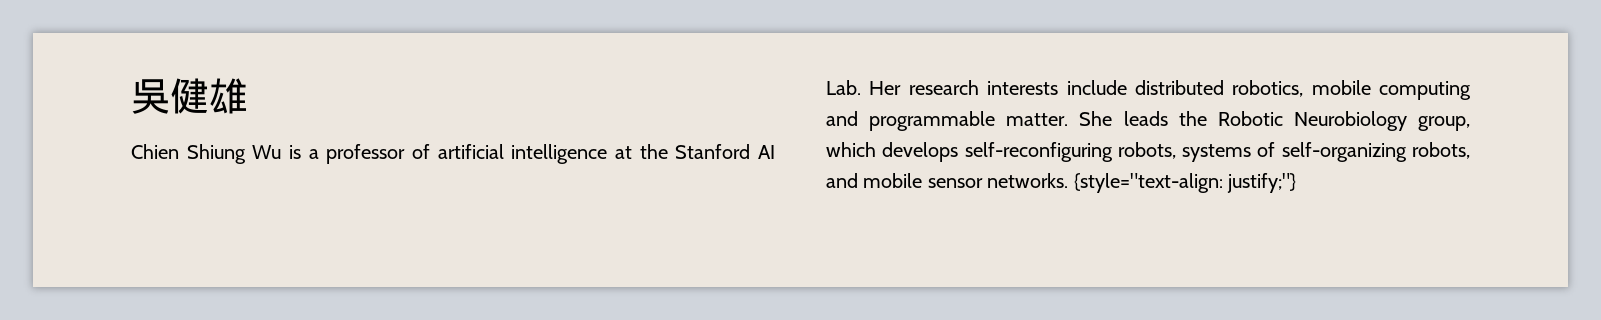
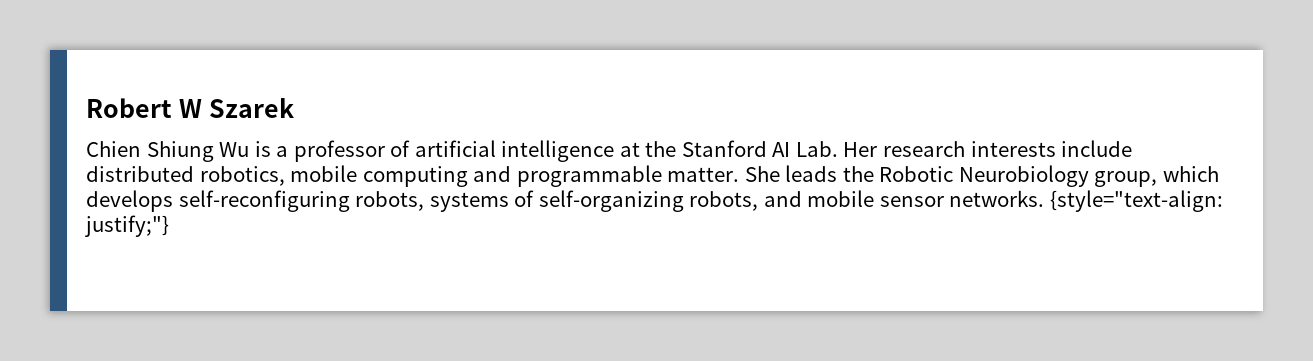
[131,78,248,114] 吳健雄 -> [86,98,294,118] Robert W Szarek

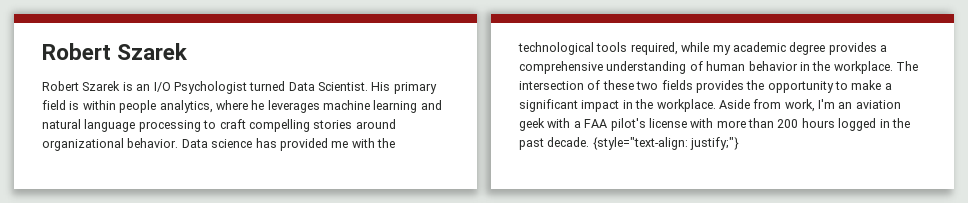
[86,98,202,118] Robert W -> [42,43,111,60] Robert
[86,140,1133,162] [86,165,1219,187] [86,190,1045,212] Chien Shiung Wu is a professor of artificial intelligence at the Stanford AI Lab. Her research interests include distributed robotics, mobile computing and programmable matter. She leads the Robotic Neurobiology group, which develops self-reconfiguring robots, systems of self-organizing robots, and mobile sensor networks. -> [42,81,437,94] [42,100,442,113] [42,119,396,132] [42,138,395,151] [518,42,887,55] [519,61,918,74] [519,80,892,93] [519,99,901,112] [519,118,910,131] [519,137,590,150] Robert Szarek is an I/O Psychologist turned Data Scientist. His primary field is within people analytics, where he leverages machine learning and natural language processing to craft compelling stories around organizational behavior. Data science has provided me with the technological tools required, while my academic degree provides a comprehensive understanding of human behavior in the workplace. The intersection of these two fields provides the opportunity to make a significant impact in the workplace. Aside from work, I'm an aviation geek with a FAA pilot's license with more than 200 hours logged in the past decade.

